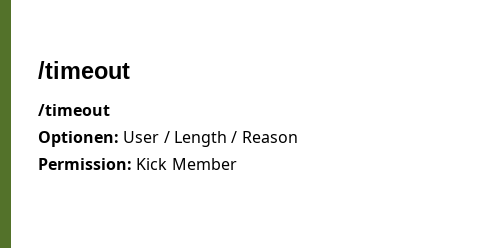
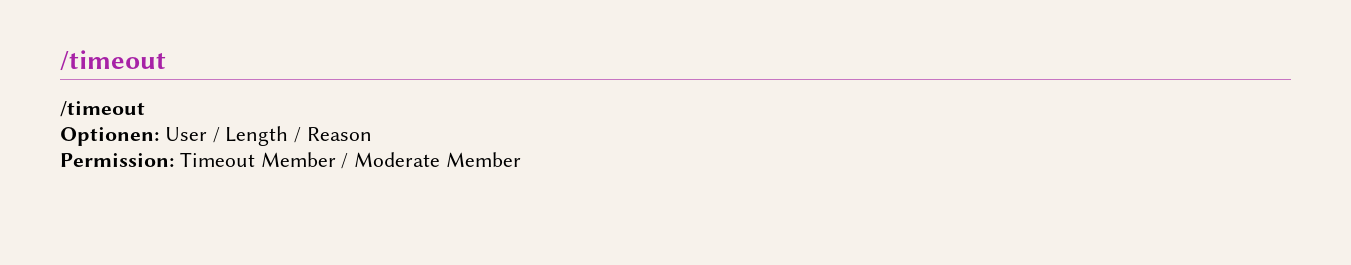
[136,158,168,170] Kick -> [179,152,441,169] Timeout Member / Moderate

